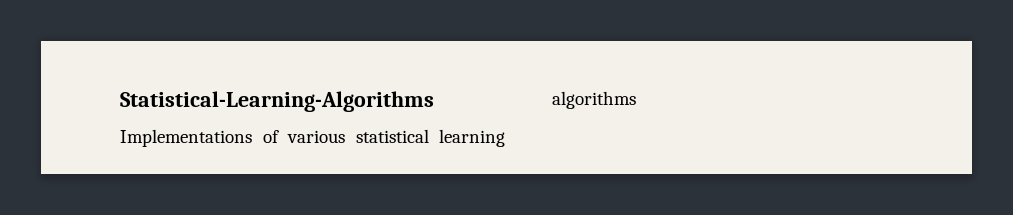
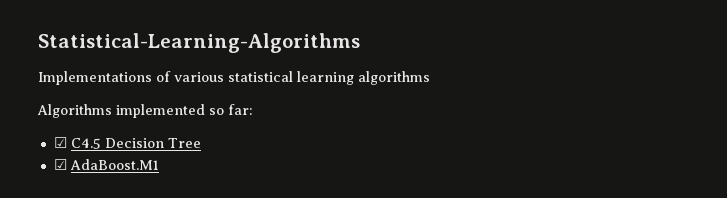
(636, 100) none -> [37,104,253,118] [53,137,201,149] [53,159,159,170] // Algorithms implemented so far: // ☑ C4.5 Decision Tree // ☑ AdaBoost.M1

